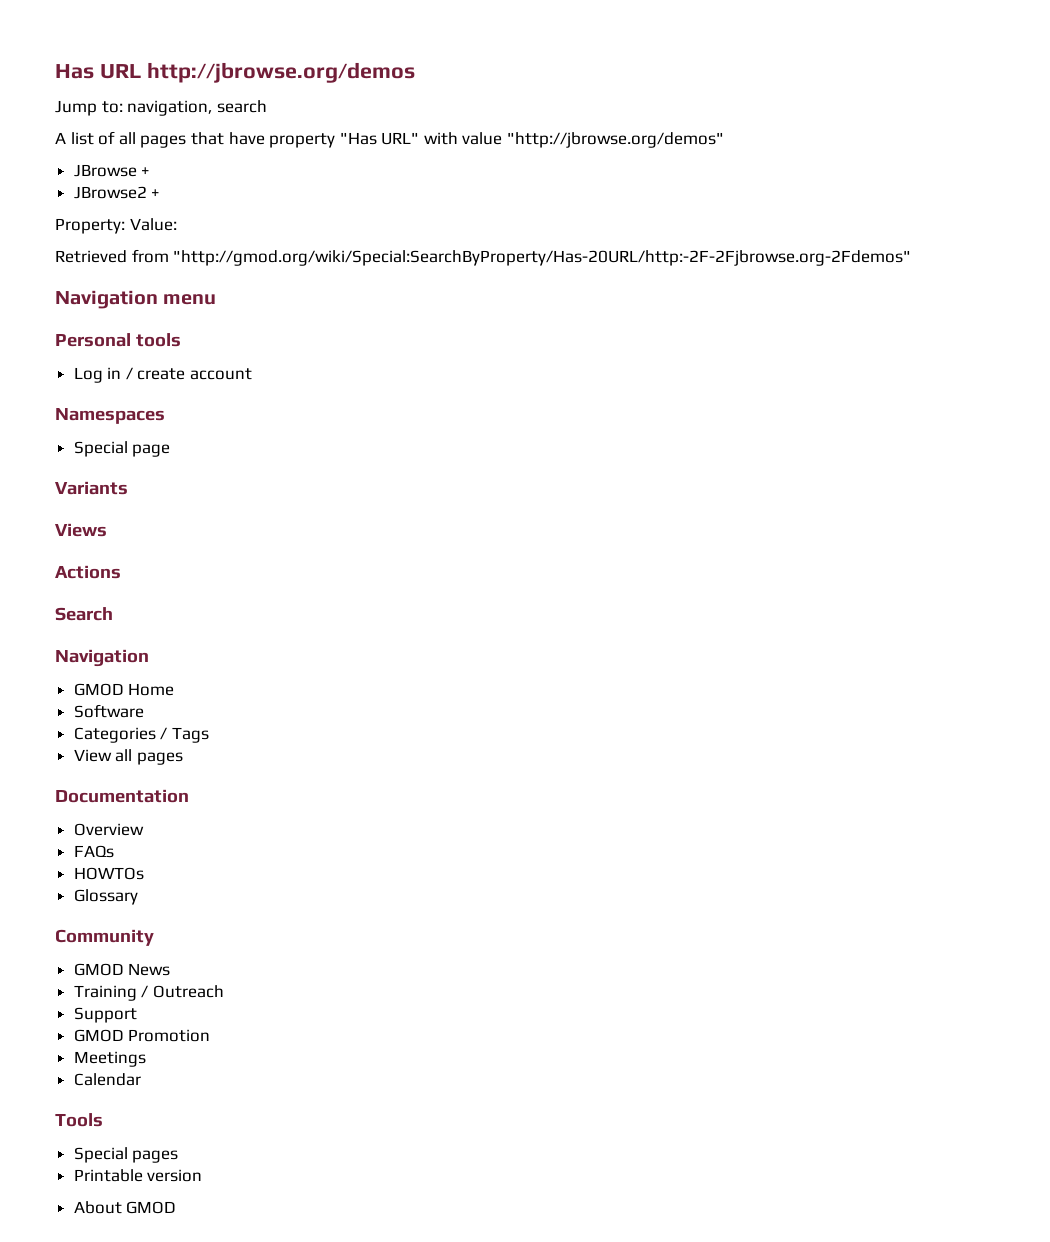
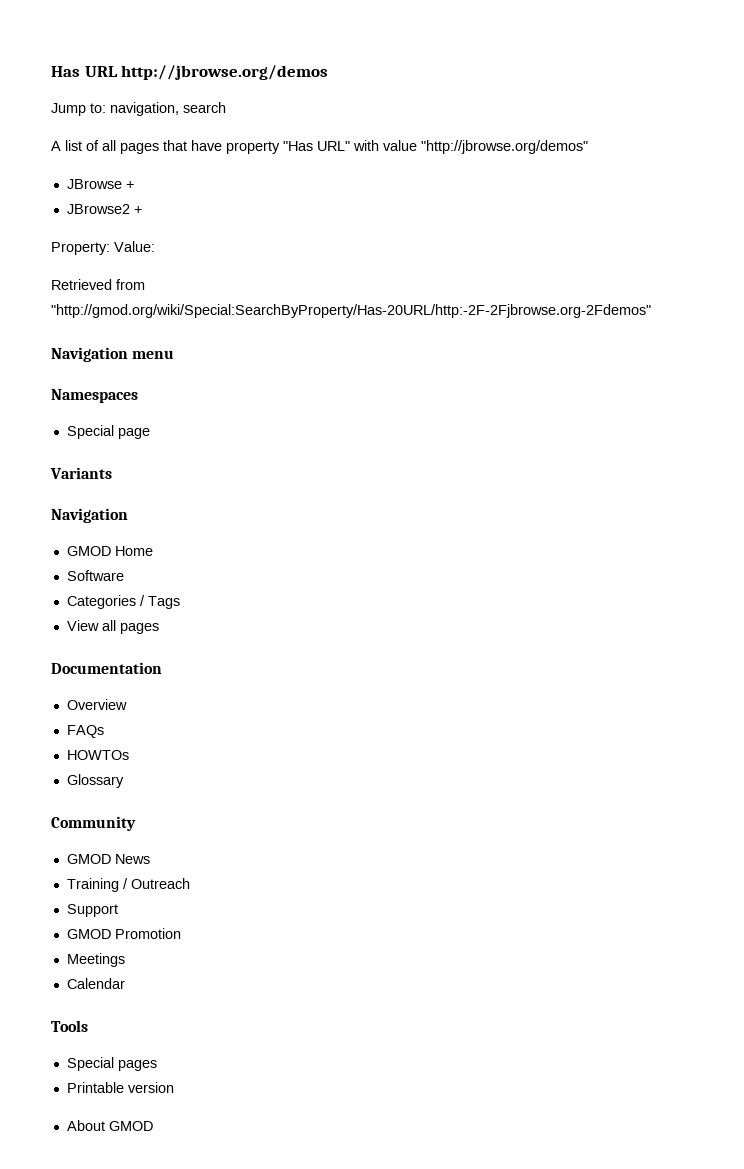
[55,333,181,347] [73,367,253,383] // Personal tools // Log in / create account -> (175, 354) none
[55,523,107,537] [55,565,121,579] [55,607,113,621] // Views // Actions // Search -> (112, 473) none

